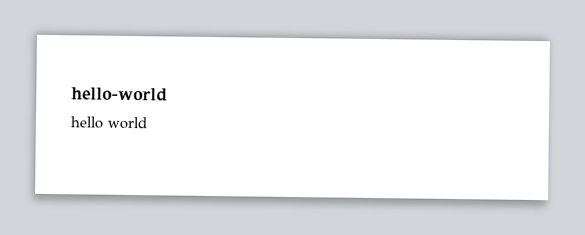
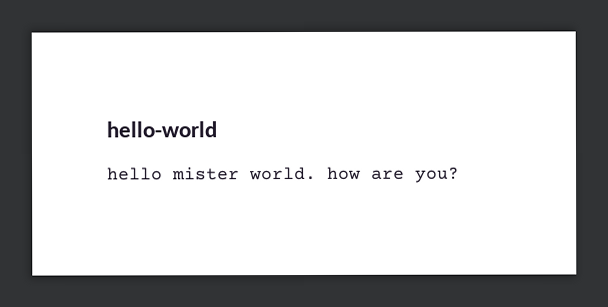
[107,116,147,130] world -> [172,166,460,183] mister world. how are you?

